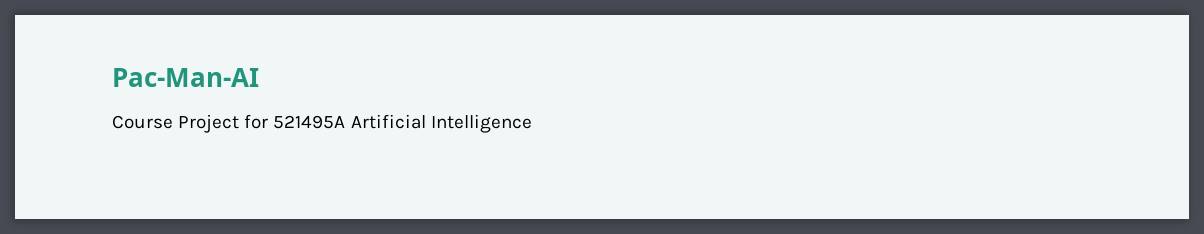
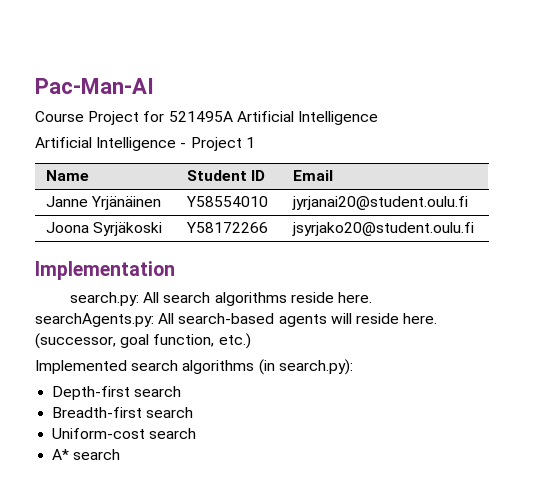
(532, 123) none -> [35,137,255,151] [46,170,90,181] [187,170,266,181] [293,170,334,181] [46,196,162,210] [186,196,269,207] [292,196,469,210] [46,222,163,236] [186,222,269,233] [292,222,475,236] [35,261,175,280] [70,292,372,306] [35,313,438,327] [35,333,251,349] [35,359,353,375] [52,386,182,400] [52,407,194,418] [52,428,197,439] [52,449,121,460] // Artificial Intelligence - Project 1 // Name | Student ID | Email // Janne Yrjänäinen | Y58554010 | jyrjanai20@student.oulu.fi // Joona Syrjäkoski | Y58172266 | jsyrjako20@student.oulu.fi // Implementation // search.py: All search algorithms reside here. searchAgents.py: All search-based agents will reside here. (successor, goal function, etc.) // Implemented search algorithms (in search.py): // Depth-first search // Breadth-first search // Uniform-cost search // A* search

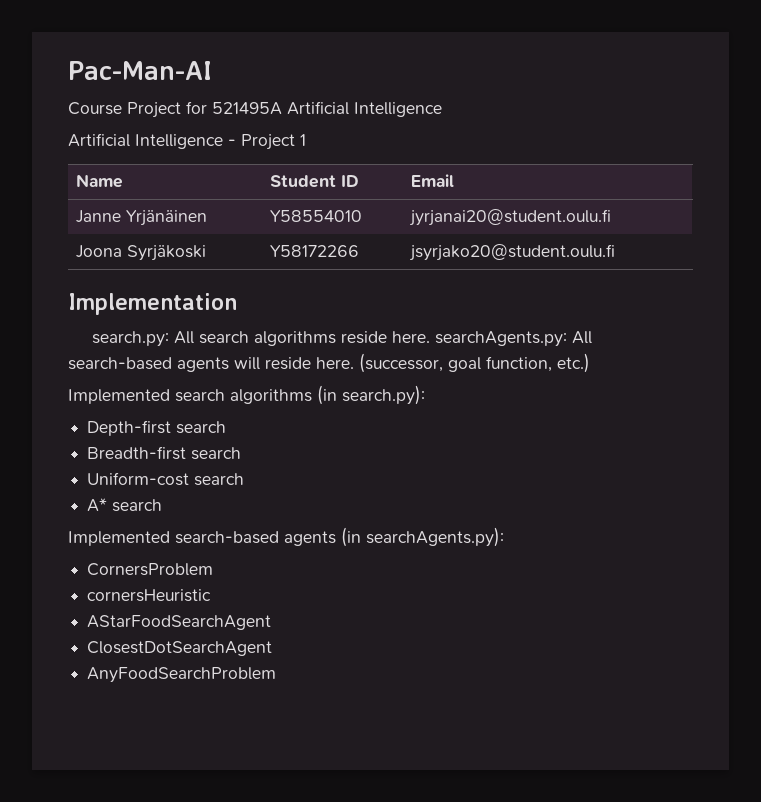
(121, 454) none -> [68,527,504,547] [87,563,214,576] [87,589,212,602] [87,615,272,630] [87,641,273,656] [87,667,277,683] // Implemented search-based agents (in searchAgents.py): // CornersProblem // cornersHeuristic // AStarFoodSearchAgent // ClosestDotSearchAgent // AnyFoodSearchProblem

